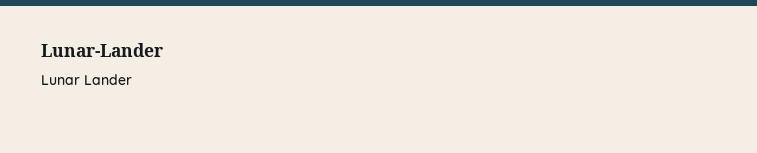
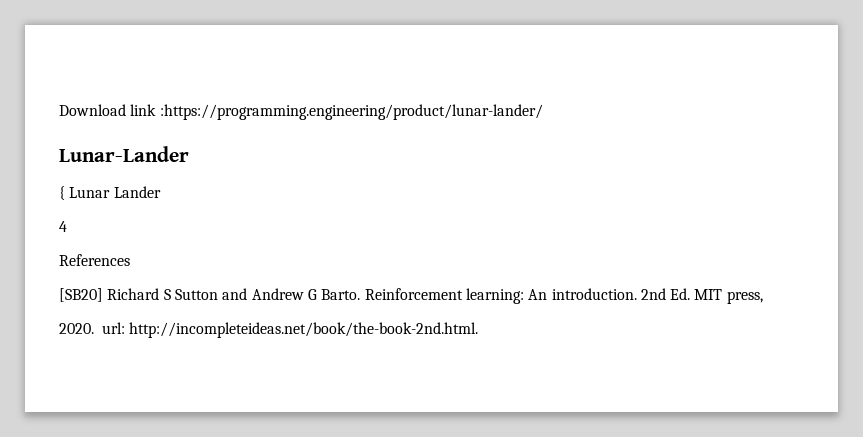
(41, 50) none -> [59,104,543,120] Download link :https://programming.engineering/product/lunar-lander/ //
(163, 50) none -> [59,186,65,200] {
(132, 79) none -> [59,221,67,232] [59,254,130,266] [59,288,763,304] [59,322,479,338] // 4 // References // [SB20] Richard S Sutton and Andrew G Barto. Reinforcement learning: An introduction. 2nd Ed. MIT press, // 2020. url: http://incompleteideas.net/book/the-book-2nd.html.

